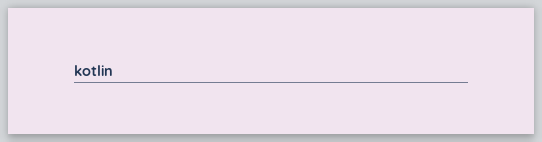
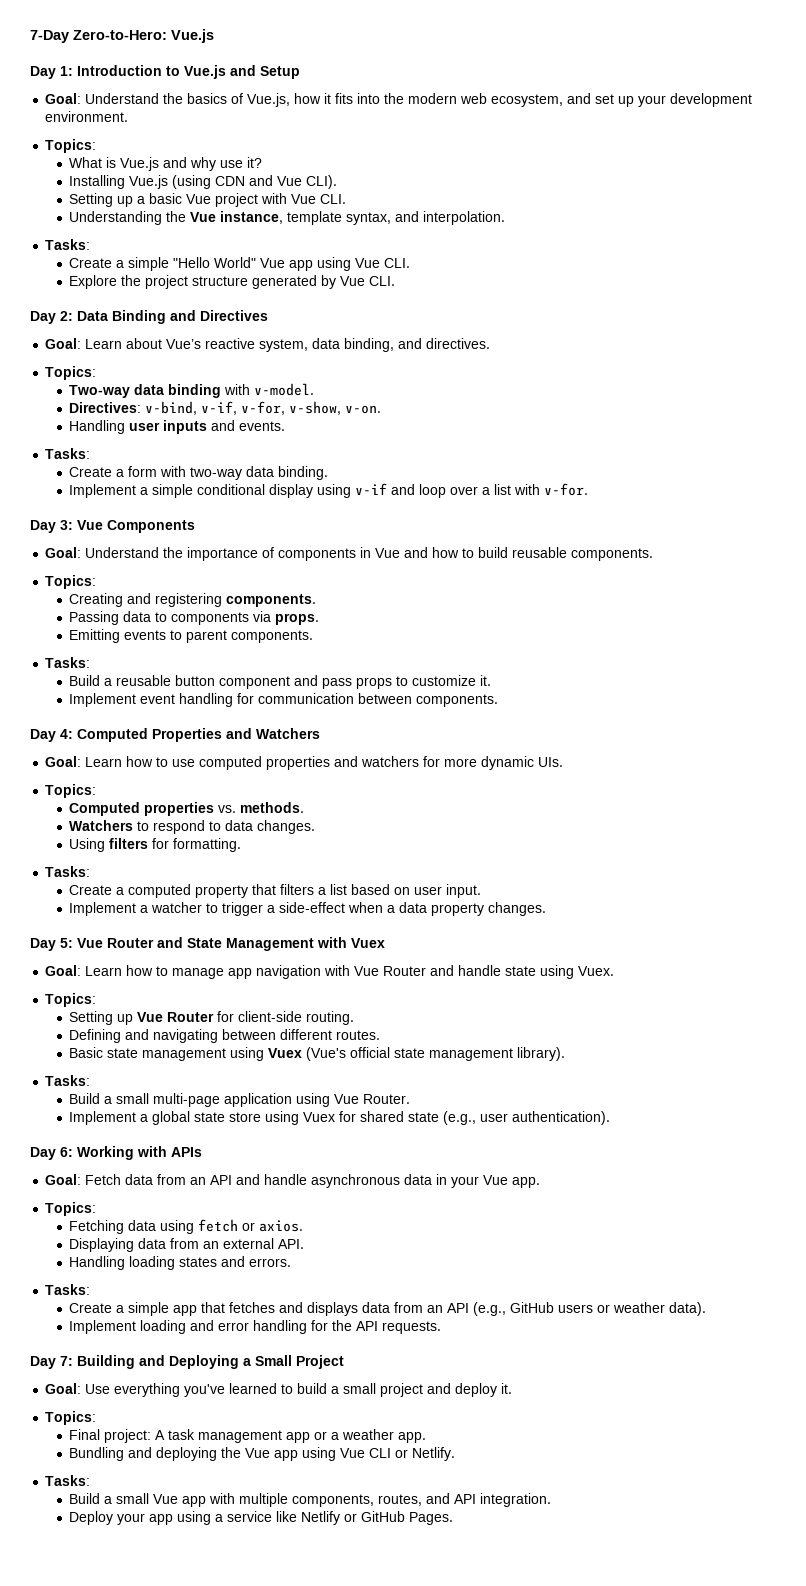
[74,65,113,76] kotlin -> [30,29,214,43] [30,65,300,79] [45,93,753,107] [45,111,129,122] [45,139,97,153] [69,157,263,171] [69,175,338,189] [69,193,347,207] [69,211,506,225] [45,239,91,250] [69,257,411,271] [69,275,396,289] [30,310,268,324] [45,338,491,352] [45,366,97,380] [69,383,315,398] [69,401,382,415] [69,420,286,434] [45,448,91,459] [69,466,329,480] [69,483,589,498] [30,520,195,533] [45,547,654,561] [45,575,97,589] [69,593,317,607] [69,611,320,625] [69,629,314,643] [45,657,91,668] [69,675,492,689] [69,693,499,707] [30,728,320,742] [45,756,564,770] [45,784,97,798] [69,802,305,816] [69,820,316,834] [69,838,242,852] [45,866,91,877] [69,884,482,898] [69,902,547,916] [30,937,385,951] [45,965,615,979] [45,993,97,1007] [69,1011,355,1025] [69,1029,381,1043] [69,1047,566,1061] [45,1075,91,1086] [69,1093,411,1107] [69,1111,611,1125] [30,1146,202,1160] [45,1174,541,1188] [45,1202,97,1216] [69,1219,304,1234] [69,1238,305,1252] [69,1256,292,1270] [45,1284,91,1295] [69,1302,707,1316] [69,1320,442,1334] [30,1355,344,1369] [45,1383,513,1397] [45,1411,97,1425] [69,1429,427,1443] [69,1447,456,1461] [45,1475,91,1486] [69,1493,552,1507] [69,1511,454,1525] 7-Day Zero-to-Hero: Vue.js // Day 1: Introduction to Vue.js and Setup // Goal: Understand the basics of Vue.js, how it fits into the modern web ecosystem, and set up your development environment. // Topics: // What is Vue.js and why use it? // Installing Vue.js (using CDN and Vue CLI). // Setting up a basic Vue project with Vue CLI. // Understanding the Vue instance, template syntax, and interpolation. // Tasks: // Create a simple "Hello World" Vue app using Vue CLI. // Explore the project structure generated by Vue CLI. // Day 2: Data Binding and Directives // Goal: Learn about Vue’s reactive system, data binding, and directives. // Topics: // Two-way data binding with v-model. // Directives: v-bind, v-if, v-for, v-show, v-on. // Handling user inputs and events. // Tasks: // Create a form with two-way data binding. // Implement a simple conditional display using v-if and loop over a list with v-for. // Day 3: Vue Components // Goal: Understand the importance of components in Vue and how to build reusable components. // Topics: // Creating and registering components. // Passing data to components via props. // Emitting events to parent components. // Tasks: // Build a reusable button component and pass props to customize it. // Implement event handling for communication between components. // Day 4: Computed Properties and Watchers // Goal: Learn how to use computed properties and watchers for more dynamic UIs. // Topics: // Computed properties vs. methods. // Watchers to respond to data changes. // Using filters for formatting. // Tasks: // Create a computed property that filters a list based on user input. // Implement a watcher to trigger a side-effect when a data property changes. // Day 5: Vue Router and State Management with Vuex // Goal: Learn how to manage app navigation with Vue Router and handle state using Vuex. // Topics: // Setting up Vue Router for client-side routing. // Defining and navigating between different routes. // Basic state management using Vuex (Vue's official state management library). // Tasks: // Build a small multi-page application using Vue Router. // Implement a global state store using Vuex for shared state (e.g., user authentication). // Day 6: Working with APIs // Goal: Fetch data from an API and handle asynchronous data in your Vue app. // Topics: // Fetching data using fetch or axios. // Displaying data from an external API. // Handling loading states and errors. // Tasks: // Create a simple app that fetches and displays data from an API (e.g., GitHub users or weather data). // Implement loading and error handling for the API requests. // Day 7: Building and Deploying a Small Project // Goal: Use everything you've learned to build a small project and deploy it. // Topics: // Final project: A task management app or a weather app. // Bundling and deploying the Vue app using Vue CLI or Netlify. // Tasks: // Build a small Vue app with multiple components, routes, and API integration. // Deploy your app using a service like Netlify or GitHub Pages.

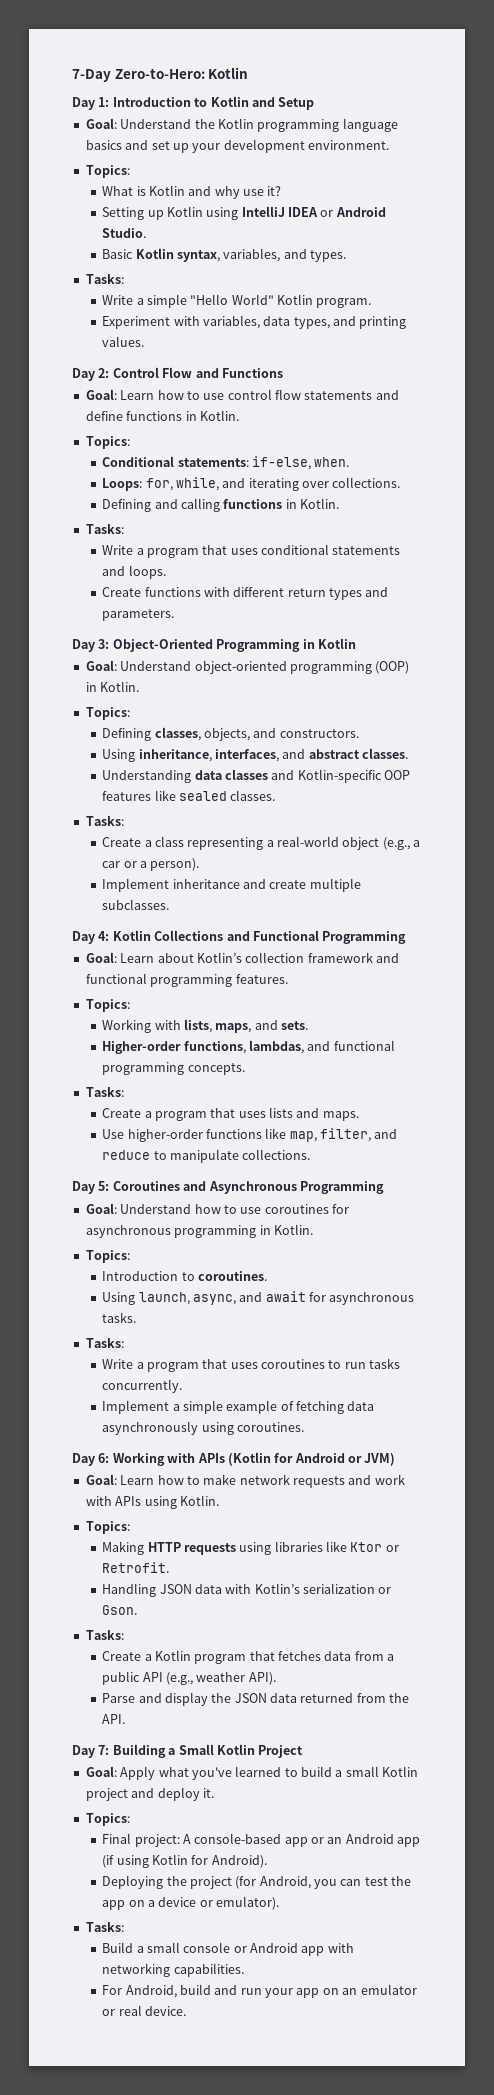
[171,29,214,43] Vue.js -> [208,67,249,79] Kotlin
[184,65,226,79] Vue.js -> [210,96,249,107] Kotlin
[187,93,564,107] basics of Vue.js, how it fits into the modern web ecosystem, -> [217,118,398,132] [85,140,122,150] Kotlin programming language basics
[120,157,160,171] Vue.js -> [148,185,185,196] Kotlin
[69,175,338,189] [69,193,347,207] [69,211,506,225] [45,239,91,250] [69,258,113,268] Installing Vue.js (using CDN and Vue CLI). // Setting up a basic Vue project with Vue CLI. // Understanding the Vue instance, template syntax, and interpolation. // Tasks: // Create -> [102,206,386,220] [102,228,147,238] [102,248,347,262] [85,274,124,284] [102,295,134,305] Setting up Kotlin using IntelliJ IDEA or Android Studio. // Basic Kotlin syntax, variables, and types. // Tasks: // Write
[260,257,411,271] [69,275,396,289] [30,310,268,324] [45,338,491,352] [45,366,97,380] [69,383,315,398] [69,401,382,415] [69,420,286,434] [45,448,91,459] [69,466,329,480] [69,483,589,498] [30,520,195,533] [45,547,654,561] [45,575,97,589] [69,593,317,607] [69,611,320,625] [69,629,314,643] [45,657,91,668] [69,675,492,689] [69,693,499,707] [30,728,320,742] Vue app using Vue CLI. // Explore the project structure generated by Vue CLI. // Day 2: Data Binding and Directives // Goal: Learn about Vue’s reactive system, data binding, and directives. // Topics: // Two-way data binding with v-model. // Directives: v-bind, v-if, v-for, v-show, v-on. // Handling user inputs and events. // Tasks: // Create a form with two-way data binding. // Implement a simple conditional display using v-if and loop over a list with v-for. // Day 3: Vue Components // Goal: Understand the importance of components in Vue and how to build reusable components. // Topics: // Creating and registering components. // Passing data to components via props. // Emitting events to parent components. // Tasks: // Build a reusable button component and pass props to customize it. // Implement event handling for communication between components. // Day 4: Computed Properties and Watchers -> [277,294,372,308] [102,315,407,329] [102,336,145,347] [72,367,283,381] Kotlin program. // Experiment with variables, data types, and printing values. // Day 2: Control Flow and Functions
[199,756,564,770] [45,784,97,798] [69,802,305,816] [69,820,316,834] [69,838,242,852] [45,866,91,877] [69,884,482,898] [69,902,547,916] [30,937,385,951] [45,965,615,979] [45,993,97,1007] [69,1011,355,1025] [69,1029,381,1043] [69,1047,566,1061] [45,1075,91,1086] [69,1093,411,1107] [69,1111,611,1125] computed properties and watchers for more dynamic UIs. // Topics: // Computed properties vs. methods. // Watchers to respond to data changes. // Using filters for formatting. // Tasks: // Create a computed property that filters a list based on user input. // Implement a watcher to trigger a side-effect when a data property changes. // Day 5: Vue Router and State Management with Vuex // Goal: Learn how to manage app navigation with Vue Router and handle state using Vuex. // Topics: // Setting up Vue Router for client-side routing. // Defining and navigating between different routes. // Basic state management using Vuex (Vue's official state management library). // Tasks: // Build a small multi-page application using Vue Router. // Implement a global state store using Vuex for shared state (e.g., user authentication). -> [227,389,399,400] [85,410,239,421] [85,436,130,449] [102,456,350,470] [102,477,401,491] [102,498,340,512] [85,524,124,534] [102,544,401,558] [102,565,166,579] [102,587,389,600] [102,609,175,621] [72,638,356,652] [85,660,410,674] [85,681,140,692] [85,707,130,720] [102,727,359,741] [102,748,409,762] [102,769,411,783] [102,790,276,801] [85,816,124,826] [102,836,421,850] [102,858,200,871] [102,878,361,892] [102,899,170,910] [72,930,407,944] [85,952,399,963] [85,973,288,987] [85,999,130,1012] [102,1019,309,1033] [102,1040,395,1054] [102,1062,245,1075] [85,1087,124,1097] [102,1107,359,1121] [102,1128,398,1142] [102,1149,311,1163] [72,1181,384,1194] [85,1203,349,1214] [85,1224,313,1238] [85,1250,130,1263] [102,1271,267,1281] [102,1291,415,1305] [102,1312,137,1323] [85,1338,124,1348] [102,1358,401,1372] [102,1379,183,1393] [102,1400,375,1414] [102,1421,304,1435] control flow statements and define functions in Kotlin. // Topics: // Conditional statements: if-else, when. // Loops: for, while, and iterating over collections. // Defining and calling functions in Kotlin. // Tasks: // Write a program that uses conditional statements and loops. // Create functions with different return types and parameters. // Day 3: Object-Oriented Programming in Kotlin // Goal: Understand object-oriented programming (OOP) in Kotlin. // Topics: // Defining classes, objects, and constructors. // Using inheritance, interfaces, and abstract classes. // Understanding data classes and Kotlin-specific OOP features like sealed classes. // Tasks: // Create a class representing a real-world object (e.g., a car or a person). // Implement inheritance and create multiple subclasses. // Day 4: Kotlin Collections and Functional Programming // Goal: Learn about Kotlin’s collection framework and functional programming features. // Topics: // Working with lists, maps, and sets. // Higher-order functions, lambdas, and functional programming concepts. // Tasks: // Create a program that uses lists and maps. // Use higher-order functions like map, filter, and reduce to manipulate collections. // Day 5: Coroutines and Asynchronous Programming // Goal: Understand how to use coroutines for asynchronous programming in Kotlin. // Topics: // Introduction to coroutines. // Using launch, async, and await for asynchronous tasks. // Tasks: // Write a program that uses coroutines to run tasks concurrently. // Implement a simple example of fetching data asynchronously using coroutines.
[45,1174,541,1188] [45,1202,97,1216] [69,1219,304,1234] [69,1238,305,1252] [69,1256,292,1270] [45,1284,91,1295] [69,1302,707,1316] [69,1320,442,1334] // Goal: Fetch data from an API and handle asynchronous data in your Vue app. // Topics: // Fetching data using fetch or axios. // Displaying data from an external API. // Handling loading states and errors. // Tasks: // Create a simple app that fetches and displays data from an API (e.g., GitHub users or weather data). // Implement loading and error handling for the API requests. -> [227,1452,396,1466] [85,1474,405,1488] [85,1495,219,1509] [85,1521,130,1534] [102,1541,399,1555] [102,1562,170,1573] [102,1583,392,1597] [102,1605,138,1615] [85,1630,124,1640] [102,1650,395,1664] [102,1671,276,1685] [102,1692,410,1706] [102,1714,126,1724] (Kotlin for Android or JVM) // Goal: Learn how to make network requests and work with APIs using Kotlin. // Topics: // Making HTTP requests using libraries like Ktor or Retrofit. // Handling JSON data with Kotlin’s serialization or Gson. // Tasks: // Create a Kotlin program that fetches data from a public API (e.g., weather API). // Parse and display the JSON data returned from the API.
[139,1355,239,1369] and Deploying -> (166, 1751) none
(292, 1360) none -> [216,1744,255,1755] Kotlin
[85,1383,181,1397] Use everything -> [120,1766,189,1780] Apply what
(377, 1388) none -> [382,1766,419,1777] Kotlin
[168,1429,427,1443] [69,1447,456,1461] [45,1475,91,1486] [69,1493,552,1507] [69,1511,454,1525] task management app or a weather app. // Bundling and deploying the Vue app using Vue CLI or Netlify. // Tasks: // Build a small Vue app with multiple components, routes, and API integration. // Deploy your app using a service like Netlify or GitHub Pages. -> [194,1833,421,1847] [102,1854,267,1868] [102,1875,412,1889] [102,1896,280,1910] [85,1922,124,1932] [102,1942,354,1956] [102,1963,244,1977] [102,1984,417,1998] [102,2005,186,2016] console-based app or an Android app (if using Kotlin for Android). // Deploying the project (for Android, you can test the app on a device or emulator). // Tasks: // Build a small console or Android app with networking capabilities. // For Android, build and run your app on an emulator or real device.

